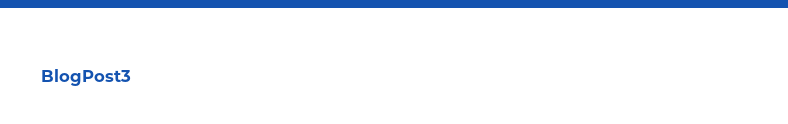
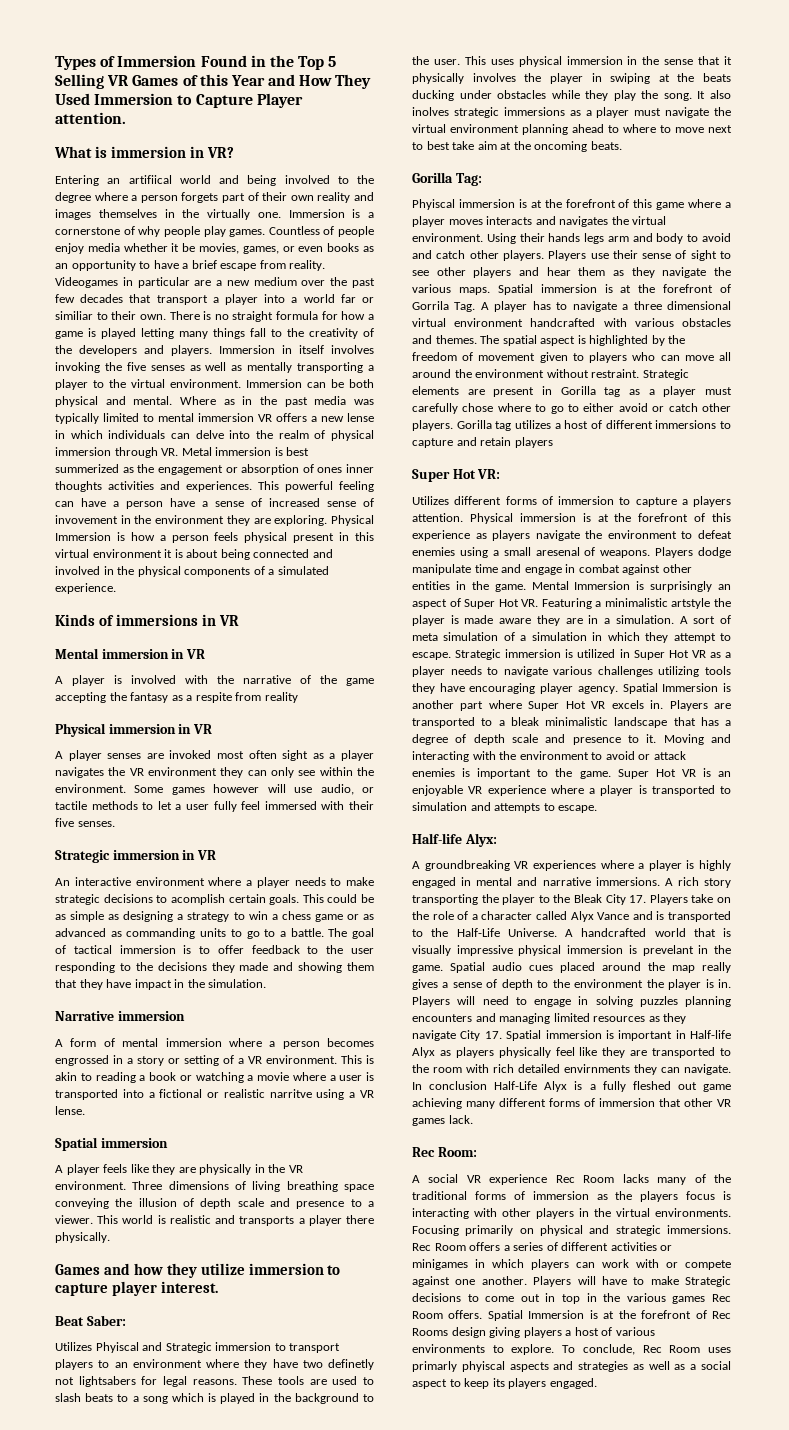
[41,69,131,86] BlogPost3 -> [55,55,337,70] [55,74,372,89] [55,93,303,108] [55,112,126,124] [54,146,234,158] [55,175,374,186] [55,192,374,203] [55,209,374,220] [55,226,374,237] [55,243,375,254] [55,260,326,271] [55,277,375,288] [55,294,374,305] [55,311,374,322] [55,328,374,339] [55,345,374,356] [55,362,374,373] [55,379,374,390] [55,396,374,407] [55,413,374,424] [55,430,374,441] [55,447,310,458] [55,464,374,475] [55,481,374,492] [55,498,374,509] [55,515,375,526] [55,532,374,543] [55,549,333,560] [55,566,329,577] [55,583,116,594] [55,614,239,626] [55,648,205,659] [55,675,374,686] [55,692,298,703] [55,723,212,737] [55,750,374,761] [55,767,374,778] [55,784,375,795] [55,801,374,812] [55,818,115,827] [55,850,216,863] [55,877,374,888] [55,894,374,905] [55,911,374,922] [55,928,374,939] [55,945,374,954] [55,962,374,973] [55,979,267,990] [55,1011,185,1021] [55,1038,374,1049] [55,1055,374,1066] [55,1072,374,1083] [55,1089,374,1100] [55,1106,85,1115] [55,1137,168,1151] [55,1164,303,1175] [55,1181,374,1192] [55,1198,374,1209] [55,1215,375,1226] [55,1232,110,1243] [55,1263,341,1278] [55,1281,218,1296] [55,1315,126,1326] [55,1342,341,1353] [55,1359,374,1370] [55,1376,374,1387] [55,1393,375,1404] [412,56,732,67] [412,73,731,84] [412,90,731,101] [412,107,731,118] [412,124,732,135] [412,141,622,152] [412,172,482,186] [412,199,731,210] [412,216,667,227] [412,233,731,244] [412,250,731,261] [412,267,731,278] [412,284,731,295] [412,301,731,312] [412,318,731,327] [412,335,686,346] [412,352,731,363] [412,369,689,380] [412,386,732,397] [412,403,731,414] [412,420,731,431] [412,437,553,448] [412,469,501,482] [412,496,731,507] [412,513,731,524] [412,530,732,541] [412,547,731,558] [412,564,692,575] [412,581,731,592] [412,598,731,609] [412,615,731,626] [412,632,731,643] [412,649,731,660] [412,666,731,677] [412,683,731,694] [412,700,731,711] [412,717,731,728] [412,734,731,745] [412,751,686,762] [412,768,731,779] [412,785,731,796] [412,802,598,813] [412,833,497,847] [412,860,731,871] [412,877,731,888] [412,894,731,905] [412,911,731,922] [412,928,731,937] [412,945,731,956] [412,962,731,973] [412,979,731,990] [412,996,731,1007] [412,1013,687,1024] [412,1030,731,1041] [412,1047,731,1058] [412,1064,731,1075] [412,1081,731,1092] [412,1098,731,1109] [412,1115,473,1126] [412,1147,477,1157] [412,1174,732,1185] [412,1191,731,1202] [412,1208,731,1219] [412,1225,731,1236] [412,1242,673,1251] [412,1259,731,1270] [412,1276,731,1287] [412,1293,731,1304] [412,1310,732,1321] [412,1327,655,1338] [412,1344,731,1355] [412,1361,731,1372] [412,1378,597,1389] Types of Immersion Found in the Top 5 Selling VR Games of this Year and How They Used Immersion to Capture Player attention. // What is immersion in VR? // Entering an artifiical world and being involved to the degree where a person forgets part of their own reality and images themselves in the virtually one. Immersion is a cornerstone of why people play games. Countless of people enjoy media whether it be movies, games, or even books as an opportunity to have a brief escape from reality. Videogames in particular are a new medium over the past few decades that transport a player into a world far or similiar to their own. There is no straight formula for how a game is played letting many things fall to the creativity of the developers and players. Immersion in itself involves invoking the five senses as well as mentally transporting a player to the virtual environment. Immersion can be both physical and mental. Where as in the past media was typically limited to mental immersion VR offers a new lense in which individuals can delve into the realm of physical immersion through VR. Metal immersion is best summerized as the engagement or absorption of ones inner thoughts activities and experiences. This powerful feeling can have a person have a sense of increased sense of invovement in the environment they are exploring. Physical Immersion is how a person feels physical present in this virtual environment it is about being connected and involved in the physical components of a simulated experience. // Kinds of immersions in VR // Mental immersion in VR // A player is involved with the narrative of the game accepting the fantasy as a respite from reality // Physical immersion in VR // A player senses are invoked most often sight as a player navigates the VR environment they can only see within the environment. Some games however will use audio, or tactile methods to let a user fully feel immersed with their five senses. // Strategic immersion in VR // An interactive environment where a player needs to make strategic decisions to acomplish certain goals. This could be as simple as designing a strategy to win a chess game or as advanced as commanding units to go to a battle. The goal of tactical immersion is to offer feedback to the user responding to the decisions they made and showing them that they have impact in the simulation. // Narrative immersion // A form of mental immersion where a person becomes engrossed in a story or setting of a VR environment. This is akin to reading a book or watching a movie where a user is transported into a fictional or realistic narritve using a VR lense. // Spatial immersion // A player feels like they are physically in the VR environment. Three dimensions of living breathing space conveying the illusion of depth scale and presence to a viewer. This world is realistic and transports a player there physically. // Games and how they utilize immersion to capture player interest. // Beat Saber: // Utilizes Phyiscal and Strategic immersion to transport players to an environment where they have two definetly not lightsabers for legal reasons. These tools are used to slash beats to a song which is played in the background to the user. This uses physical immersion in the sense that it physically involves the player in swiping at the beats ducking under obstacles while they play the song. It also inolves strategic immersions as a player must navigate the virtual environment planning ahead to where to move next to best take aim at the oncoming beats. // Gorilla Tag: // Phyiscal immersion is at the forefront of this game where a player moves interacts and navigates the virtual environment. Using their hands legs arm and body to avoid and catch other players. Players use their sense of sight to see other players and hear them as they navigate the various maps. Spatial immersion is at the forefront of Gorrila Tag. A player has to navigate a three dimensional virtual environment handcrafted with various obstacles and themes. The spatial aspect is highlighted by the freedom of movement given to players who can move all around the environment without restraint. Strategic elements are present in Gorilla tag as a player must carefully chose where to go to either avoid or catch other players. Gorilla tag utilizes a host of different immersions to capture and retain players // Super Hot VR: // Utilizes different forms of immersion to capture a players attention. Physical immersion is at the forefront of this experience as players navigate the environment to defeat enemies using a small aresenal of weapons. Players dodge manipulate time and engage in combat against other entities in the game. Mental Immersion is surprisingly an aspect of Super Hot VR. Featuring a minimalistic artstyle the player is made aware they are in a simulation. A sort of meta simulation of a simulation in which they attempt to escape. Strategic immersion is utilized in Super Hot VR as a player needs to navigate various challenges utilizing tools they have encouraging player agency. Spatial Immersion is another part where Super Hot VR excels in. Players are transported to a bleak minimalistic landscape that has a degree of depth scale and presence to it. Moving and interacting with the environment to avoid or attack enemies is important to the game. Super Hot VR is an enjoyable VR experience where a player is transported to simulation and attempts to escape. // Half-life Alyx: // A groundbreaking VR experiences where a player is highly engaged in mental and narrative immersions. A rich story transporting the player to the Bleak City 17. Players take on the role of a character called Alyx Vance and is transported to the Half-Life Universe. A handcrafted world that is visually impressive physical immersion is prevelant in the game. Spatial audio cues placed around the map really gives a sense of depth to the environment the player is in. Players will need to engage in solving puzzles planning encounters and managing limited resources as they navigate City 17. Spatial immersion is important in Half-life Alyx as players physically feel like they are transported to the room with rich detailed envirnments they can navigate. In conclusion Half-Life Alyx is a fully fleshed out game achieving many different forms of immersion that other VR games lack. // Rec Room: // A social VR experience Rec Room lacks many of the traditional forms of immersion as the players focus is interacting with other players in the virtual environments. Focusing primarily on physical and strategic immersions. Rec Room offers a series of different activities or minigames in which players can work with or compete against one another. Players will have to make Strategic decisions to come out in top in the various games Rec Room offers. Spatial Immersion is at the forefront of Rec Rooms design giving players a host of various environments to explore. To conclude, Rec Room uses primarly phyiscal aspects and strategies as well as a social aspect to keep its players engaged.

